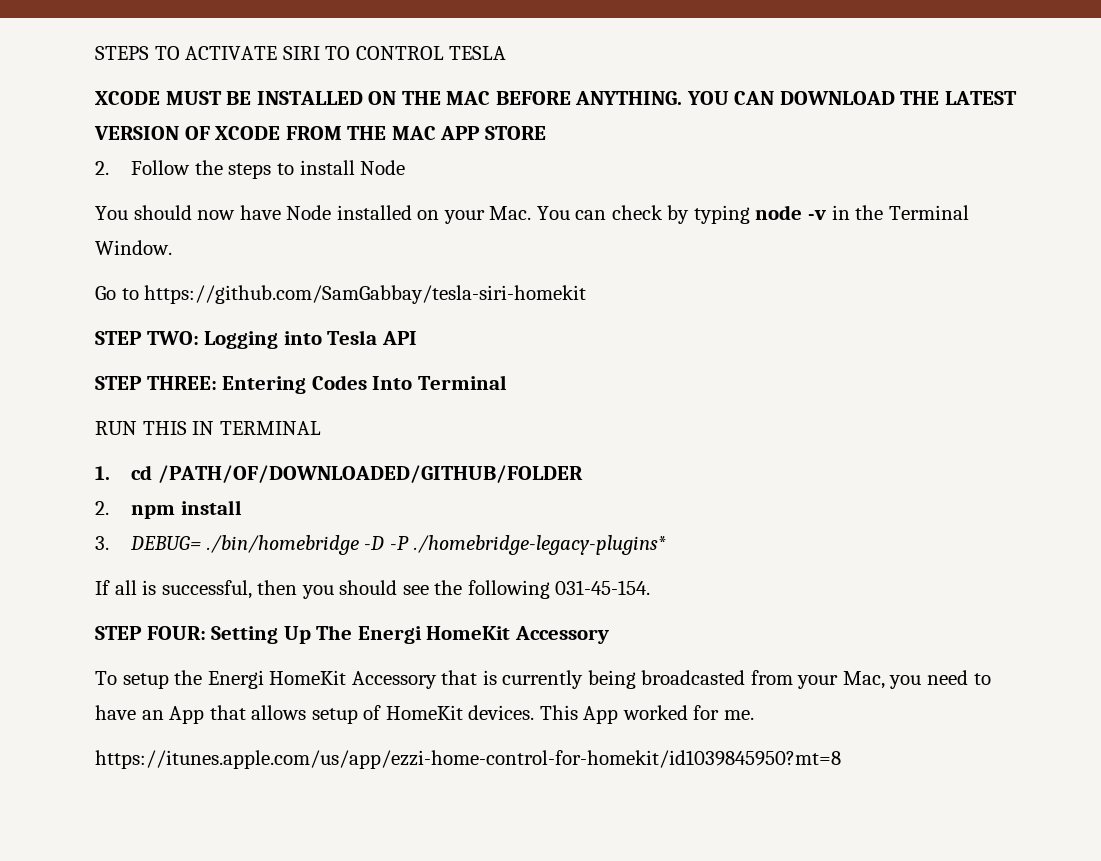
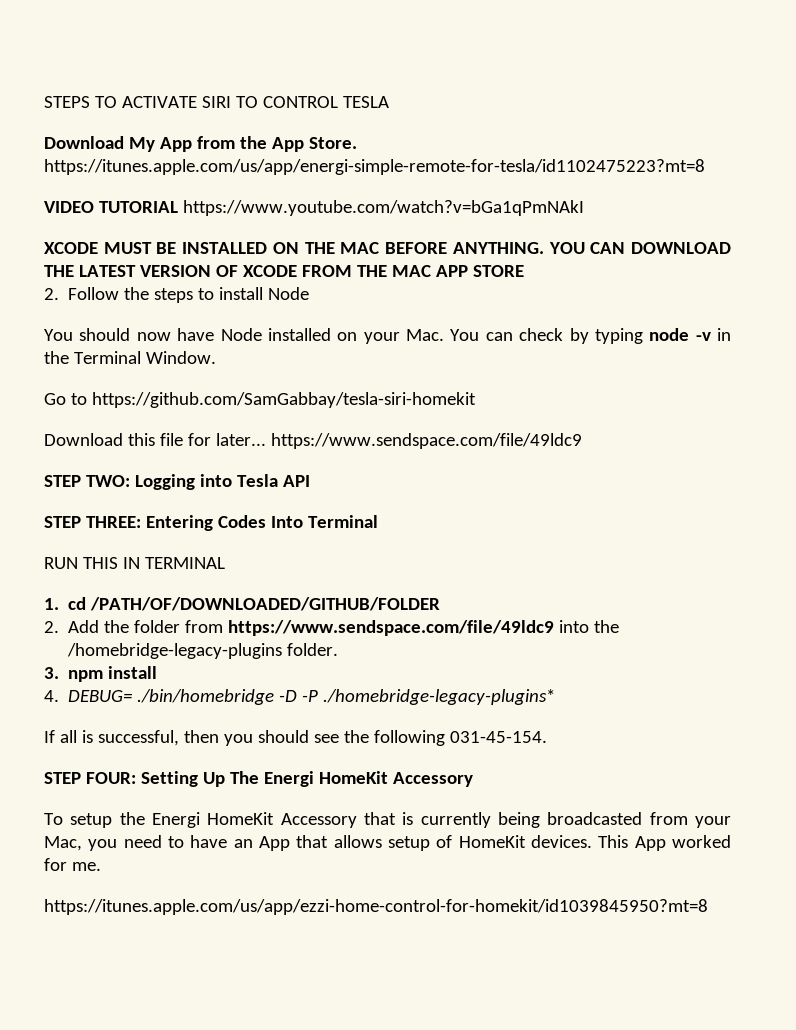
(507, 53) none -> [44,136,357,152] [44,159,705,175] [44,200,584,216] // Download My App from the App Store. https://itunes.apple.com/us/app/energi-simple-remote-for-tesla/id1102475223?mt=8 // VIDEO TUTORIAL https://www.youtube.com/watch?v=bGa1qPmNAkI
(587, 294) none -> [44,433,582,449] // Download this file for later... https://www.sendspace.com/file/49ldc9
(109, 508) none -> [68,620,620,636] [67,643,339,659] [44,667,59,679] Add the folder from https://www.sendspace.com/file/49ldc9 into the /homebridge-legacy-plugins folder. // 3.
[95,536,109,550] 3. -> [44,690,59,702] 4.

